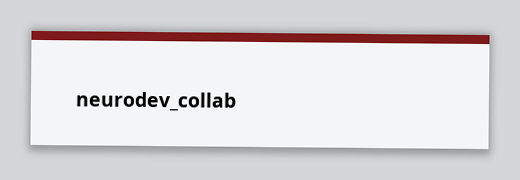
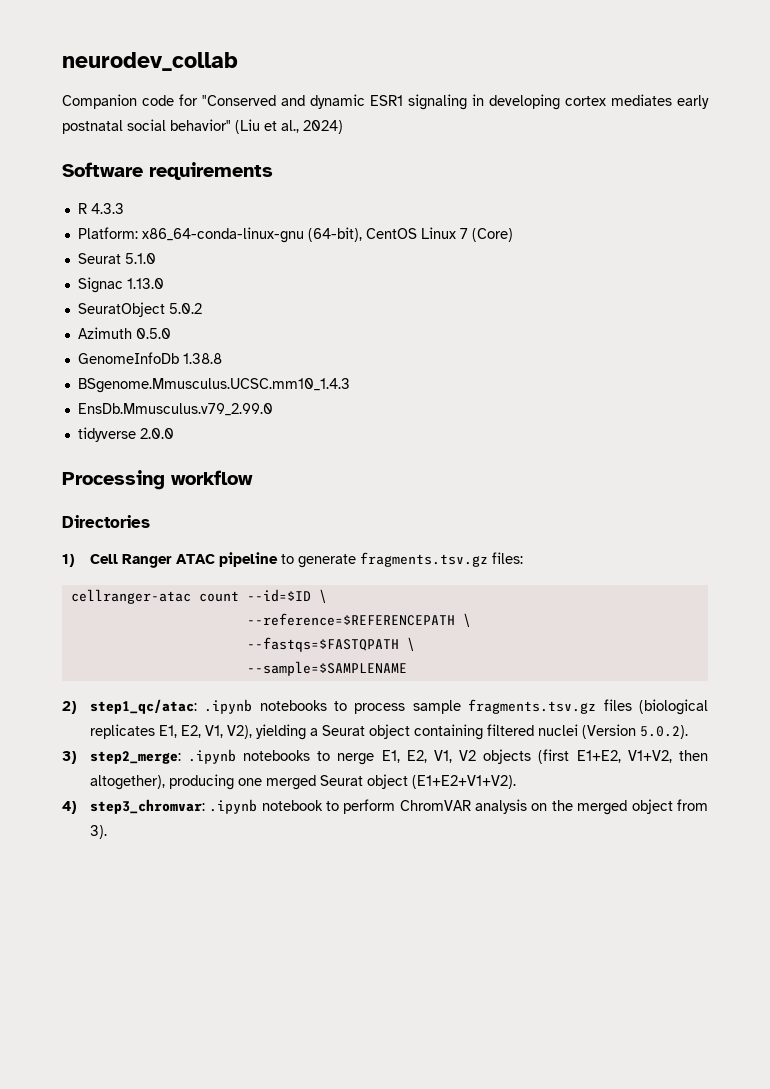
(236, 101) none -> [62,94,709,110] [62,119,343,134] [62,162,273,180] [77,203,124,214] [77,227,513,243] [77,253,156,264] [77,277,164,293] [77,302,202,317] [77,327,171,339] [77,352,222,364] [77,378,350,393] [77,403,273,416] [77,427,174,442] [62,470,253,490] [62,515,150,528] [62,552,523,568] [70,589,327,604] [246,613,471,627] [246,637,415,652] [246,661,407,676] [62,699,708,715] [89,724,688,740] [62,749,709,765] [89,774,516,790] [62,799,708,815] [89,825,107,839] // Companion code for "Conserved and dynamic ESR1 signaling in developing cortex mediates early postnatal social behavior" (Liu et al., 2024) // Software requirements // R 4.3.3 // Platform: x86_64-conda-linux-gnu (64-bit), CentOS Linux 7 (Core) // Seurat 5.1.0 // Signac 1.13.0 // SeuratObject 5.0.2 // Azimuth 0.5.0 // GenomeInfoDb 1.38.8 // BSgenome.Mmusculus.UCSC.mm10_1.4.3 // EnsDb.Mmusculus.v79_2.99.0 // tidyverse 2.0.0 // Processing workflow // Directories // 1) Cell Ranger ATAC pipeline to generate fragments.tsv.gz files: // cellranger-atac count --id=$ID \ // --reference=$REFERENCEPATH \ // --fastqs=$FASTQPATH \ // --sample=$SAMPLENAME // 2) step1_qc/atac: .ipynb notebooks to process sample fragments.tsv.gz files (biological replicates E1, E2, V1, V2), yielding a Seurat object containing filtered nuclei (Version 5.0.2). // 3) step2_merge: .ipynb notebooks to nerge E1, E2, V1, V2 objects (first E1+E2, V1+V2, then altogether), producing one merged Seurat object (E1+E2+V1+V2). // 4) step3_chromvar: .ipynb notebook to perform ChromVAR analysis on the merged object from 3).

